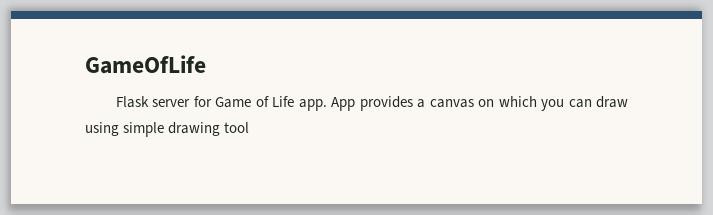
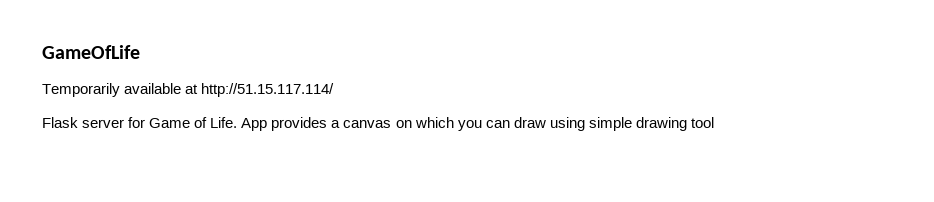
(206, 64) none -> [42,83,335,97] // Temporarily available at http://51.15.117.114/
[272,96,327,111] Life app. -> [210,117,238,128] Life.

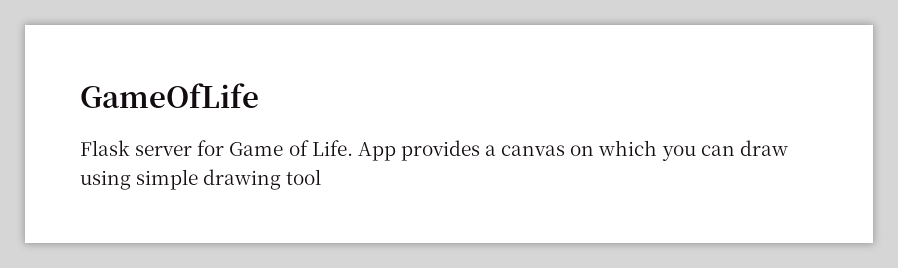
[42,83,335,97] // Temporarily available at http://51.15.117.114/ -> (259, 95) none

